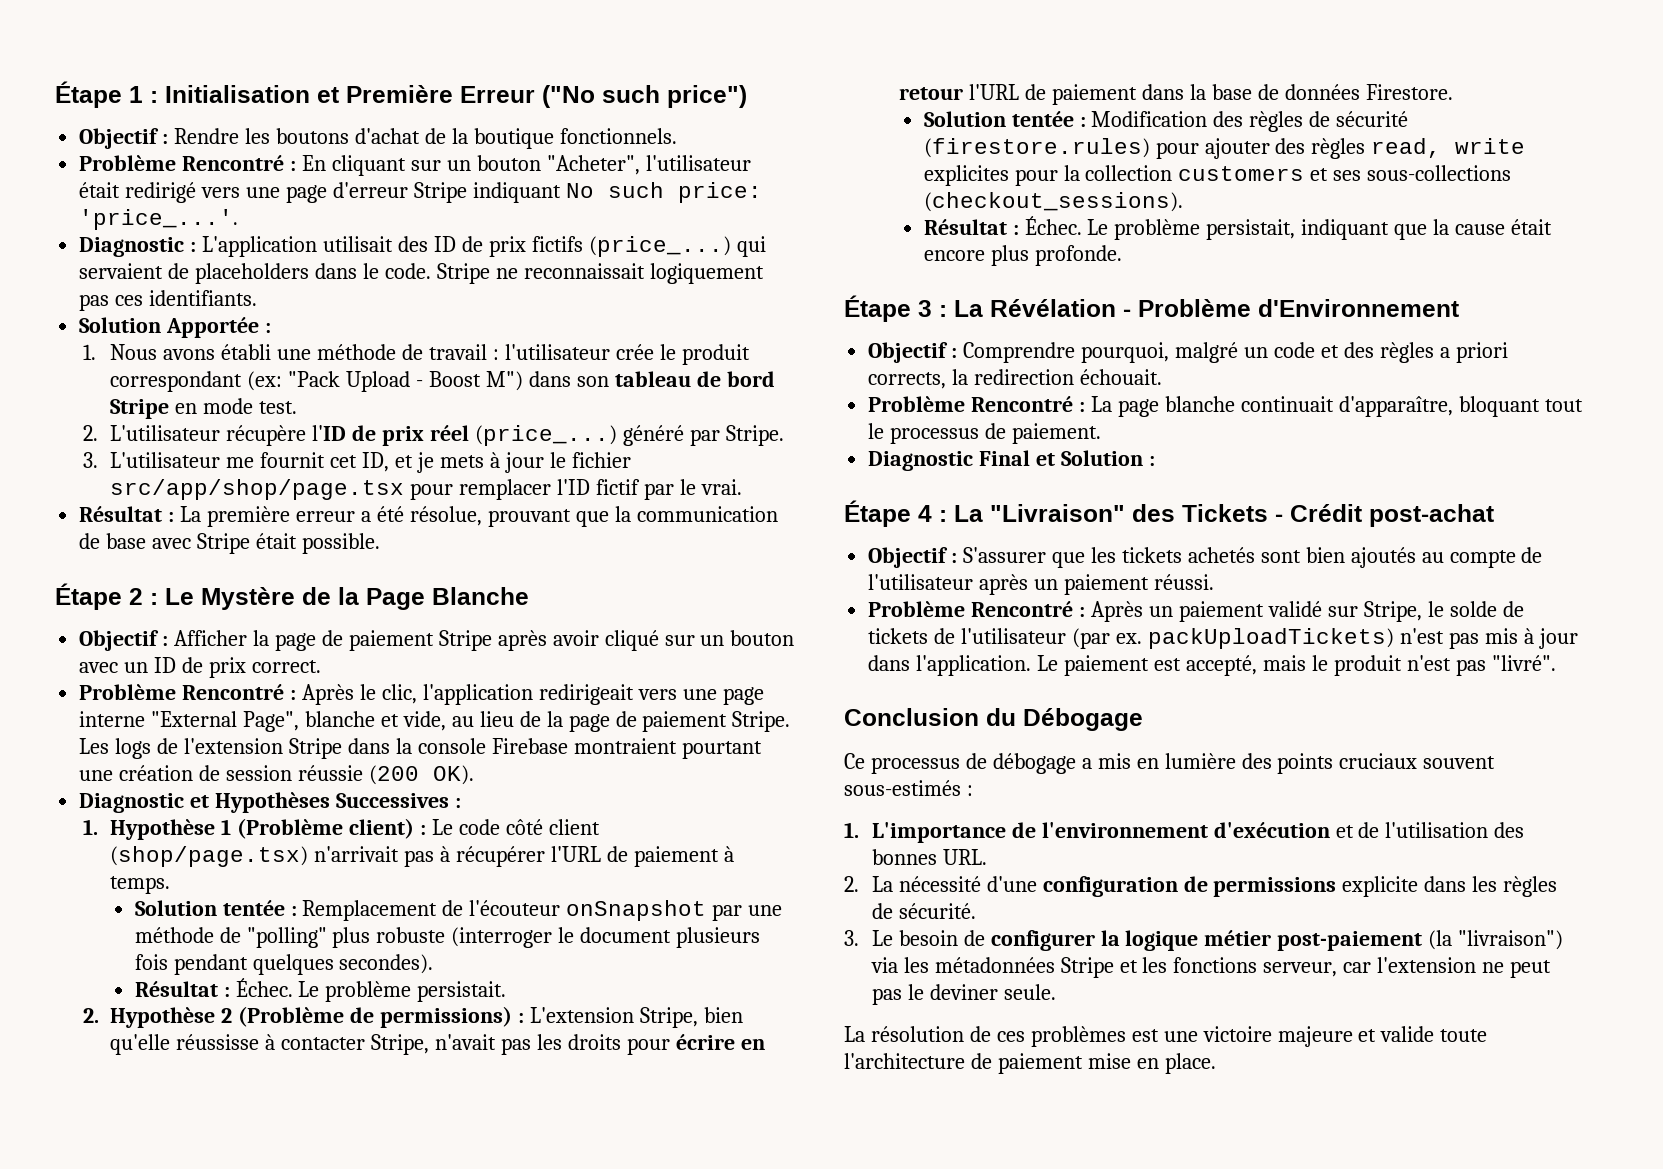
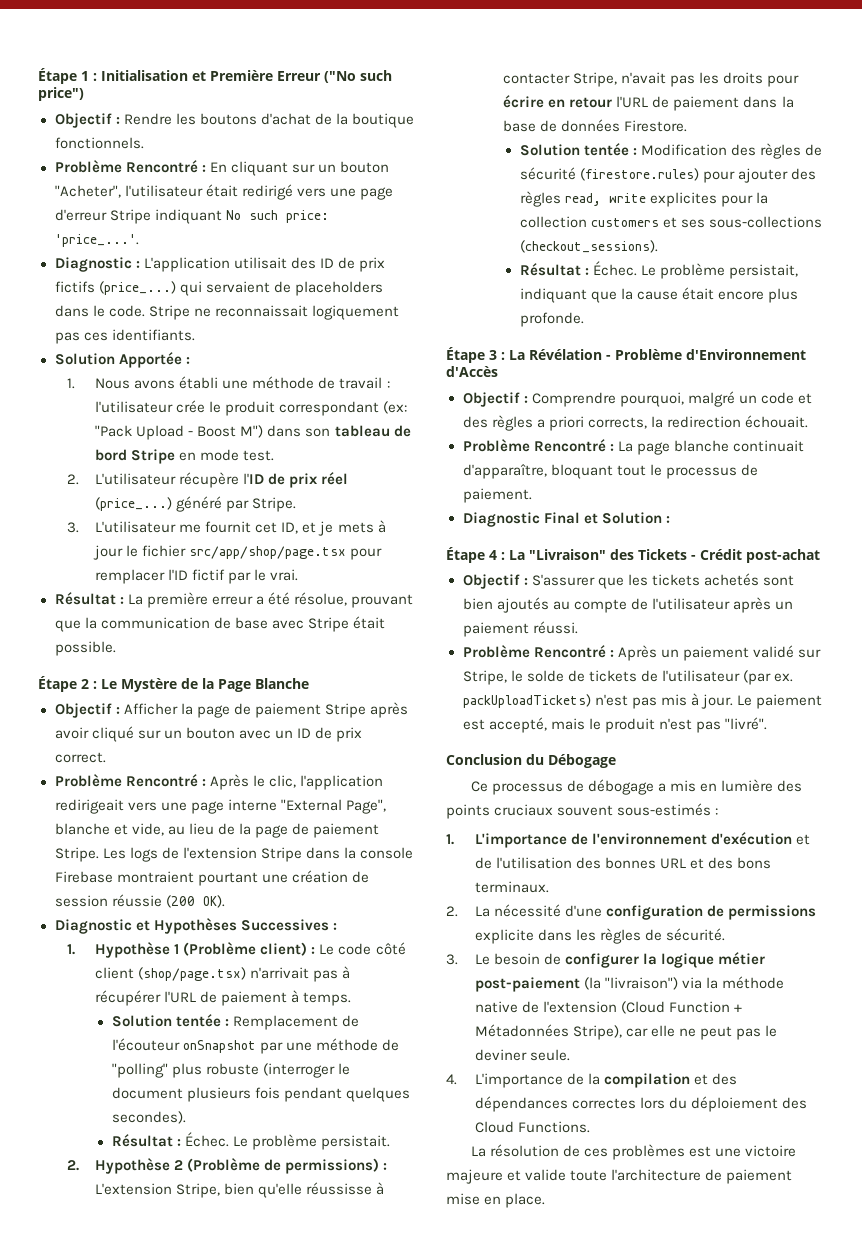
(1459, 308) none -> [446,366,498,377] d'Accès
[1538,628,1578,649] [868,655,1032,676] jour dans l'application. -> [700,694,733,709] jour.
[942,849,987,865] URL. -> [659,857,771,869] [474,881,549,893] URL et des bons terminaux.
[903,957,1477,978] les métadonnées Stripe et les fonctions serveur, car l'extension -> [705,976,784,989] [474,1001,742,1014] [474,1024,675,1040] la méthode native de l'extension (Cloud Function + Métadonnées Stripe), car elle
(1056, 992) none -> [446,1073,737,1088] [474,1096,807,1112] [474,1121,590,1133] // 4. L'importance de la compilation et des dépendances correctes lors du déploiement des Cloud Functions.

